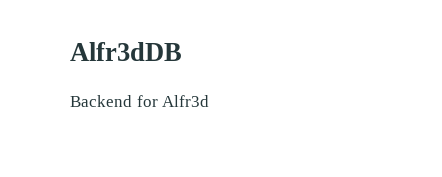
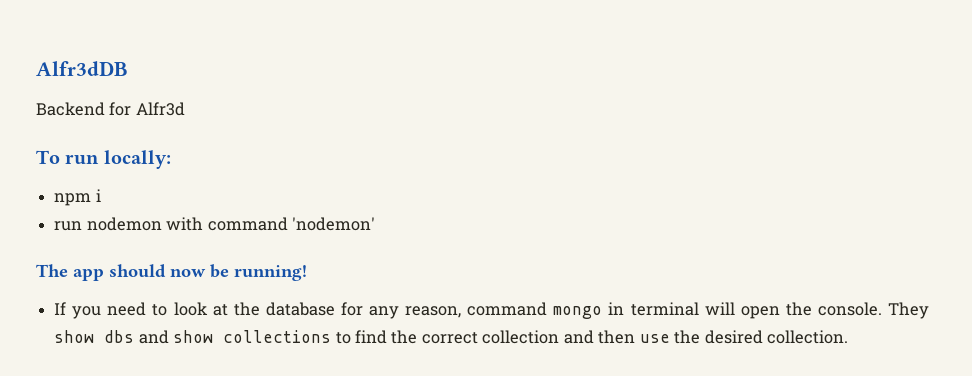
(210, 101) none -> [36,150,171,169] [54,189,101,206] [54,217,375,231] [36,264,307,281] [54,302,929,319] [54,330,849,344] // To run locally: // npm i // run nodemon with command 'nodemon' // The app should now be running! // If you need to look at the database for any reason, command mongo in terminal will open the console. They show dbs and show collections to find the correct collection and then use the desired collection.

